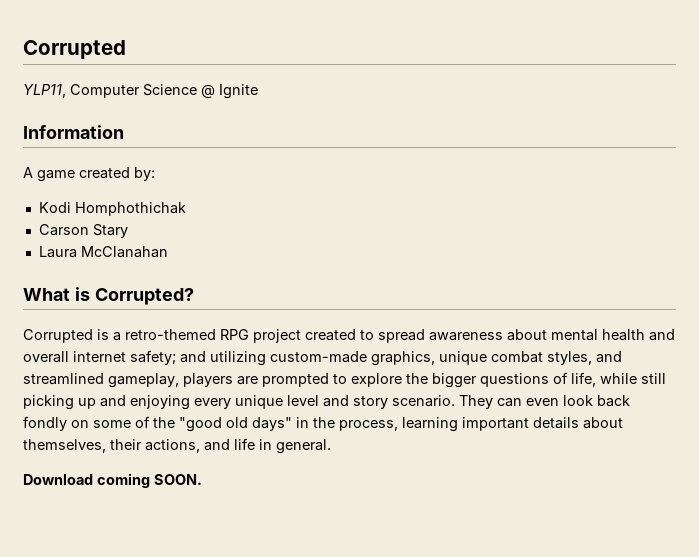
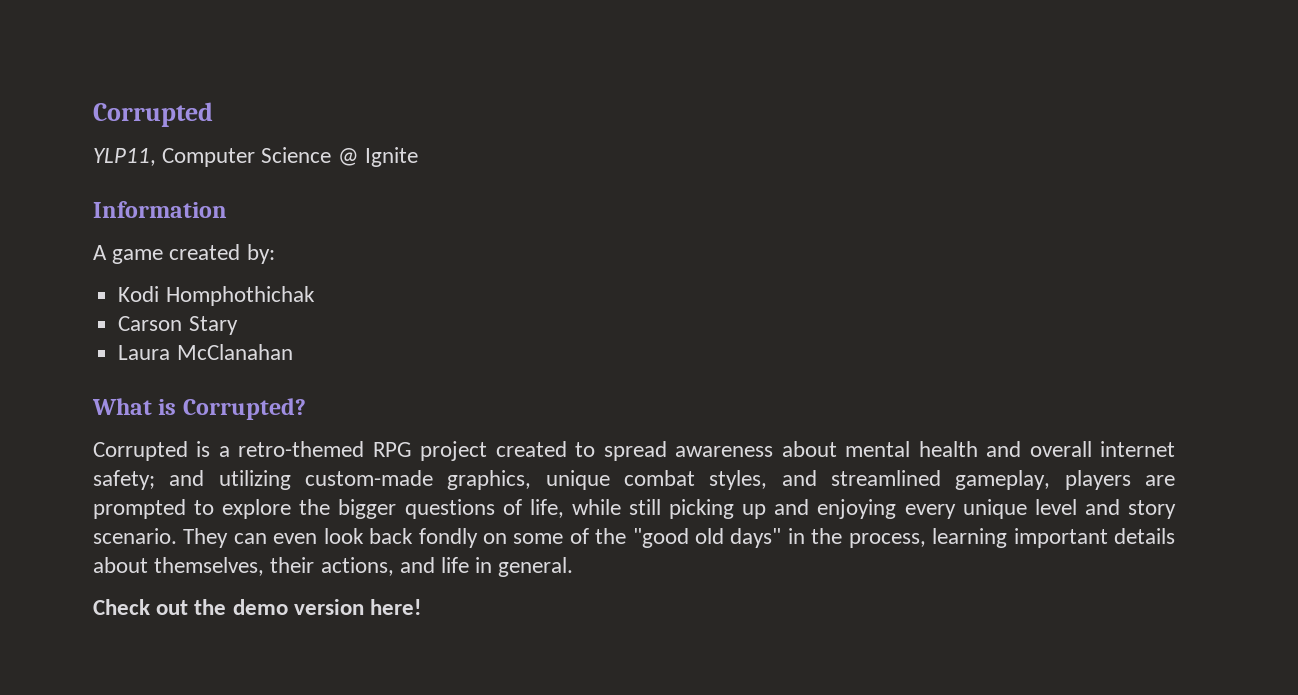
[23,473,202,488] Download coming SOON. -> [93,599,422,615] Check out the demo version here!

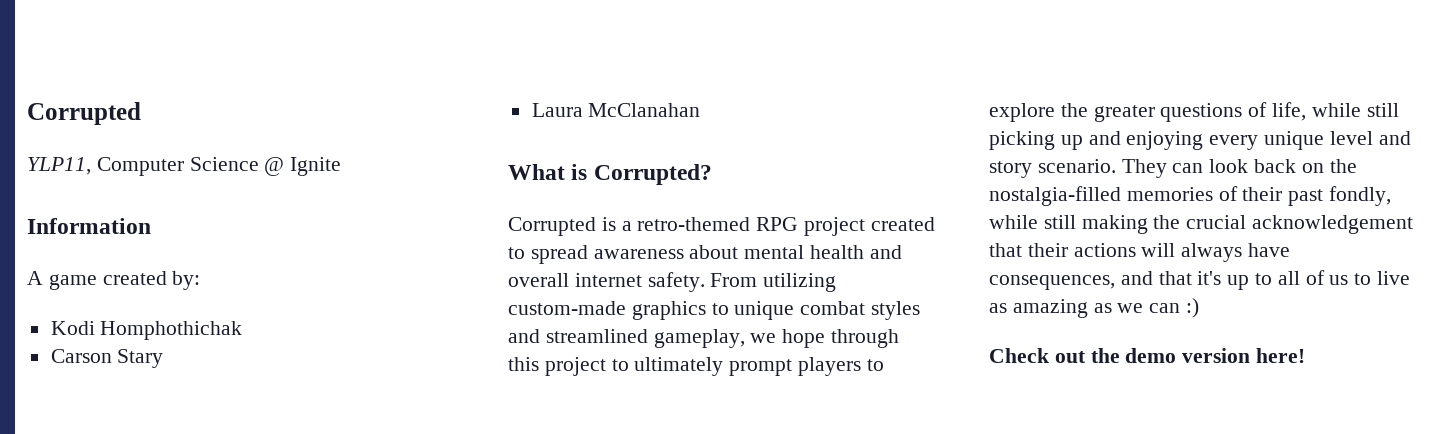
[93,470,532,490] safety; and utilizing custom-made graphics, -> [647,272,837,292] [508,301,729,320] safety. From utilizing custom-made graphics to
[709,470,768,490] styles, -> [871,301,921,320] styles
[1064,470,1176,490] [93,499,186,519] players are prompted -> [750,329,900,348] [508,357,862,376] we hope through this project to ultimately prompt players
[338,499,397,519] bigger -> [1093,105,1155,122] greater
[273,533,318,544] even -> (1204, 168) none
[418,528,1176,548] [93,557,574,577] fondly on some of the "good old days" in the process, learning important details about themselves, their actions, and life in general. -> [1301,159,1357,173] [989,186,1392,206] [989,215,1414,234] [989,243,1291,262] [989,270,1411,290] [989,298,1200,318] on the nostalgia-filled memories of their past fondly, while still making the crucial acknowledgement that their actions will always have consequences, and that it's up to all of us to live as amazing as we can :)

